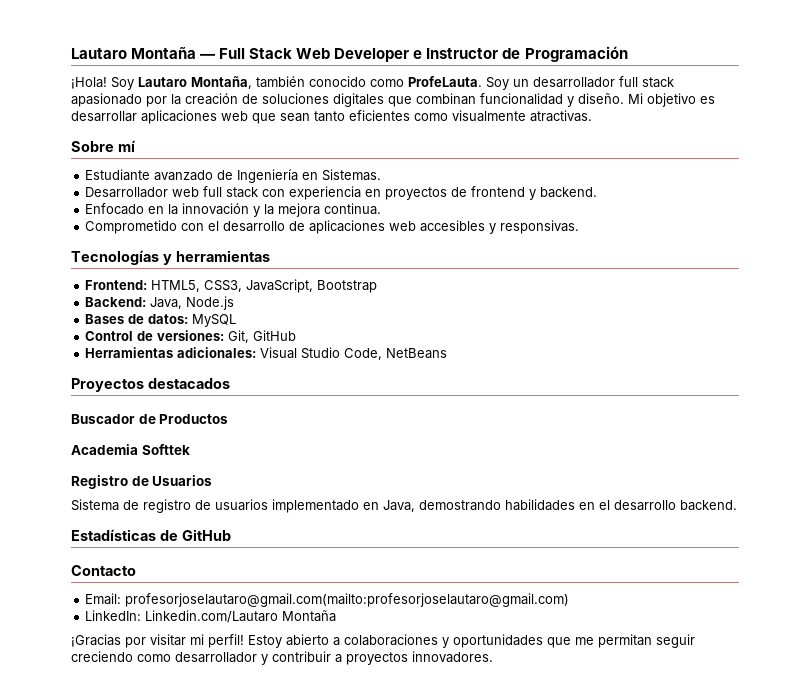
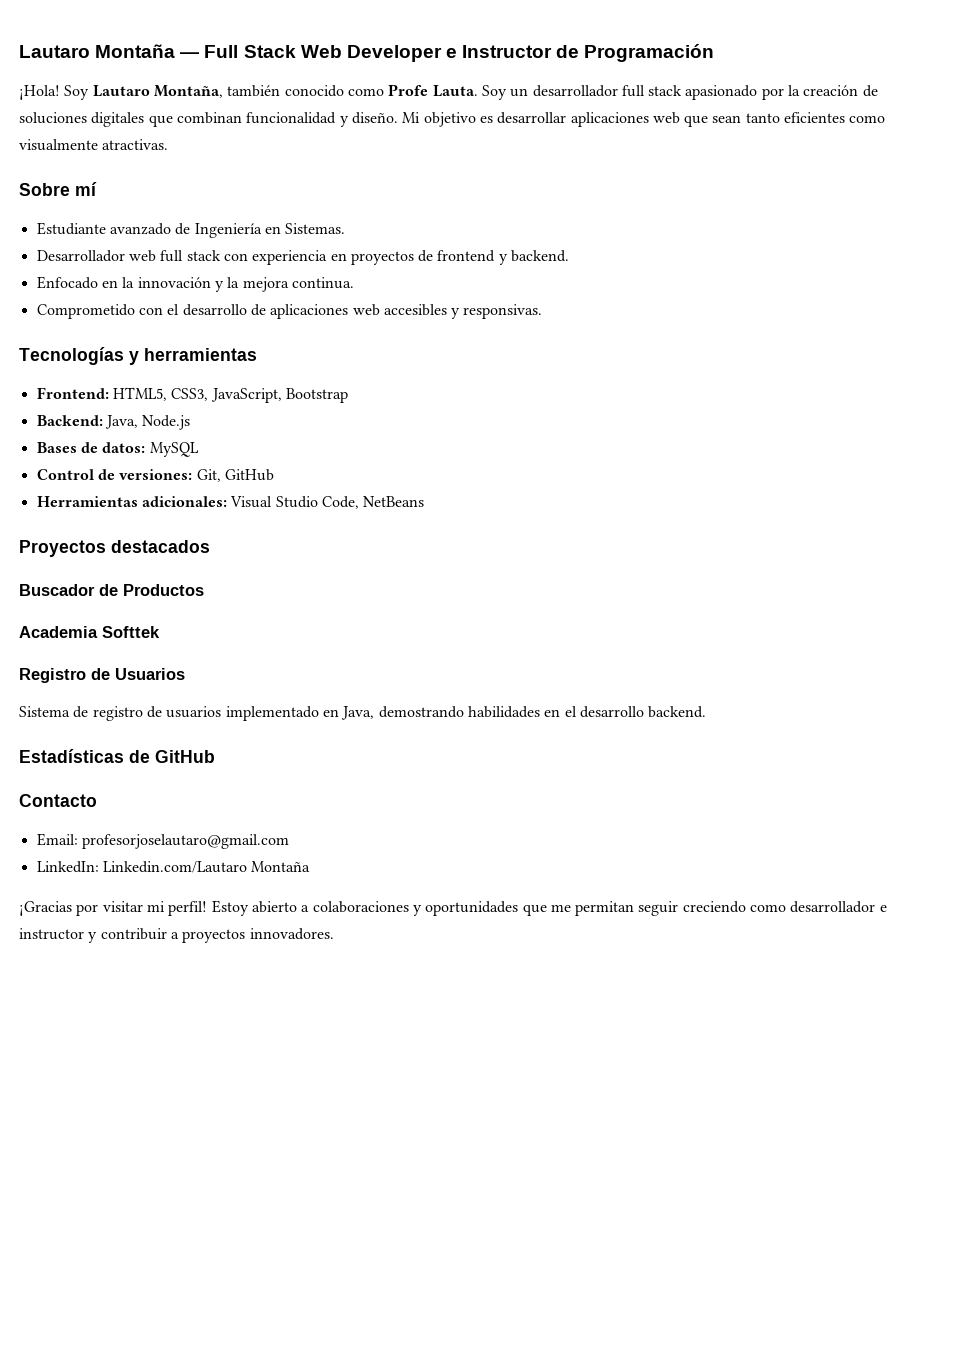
[408,76,482,87] ProfeLauta. -> [388,84,478,97] Profe Lauta.
[125,593,570,607] profesorjoselautaro@gmail.com(mailto:profesorjoselautaro@gmail.com) -> [81,834,289,849] profesorjoselautaro@gmail.com
(257, 657) none -> [879,905,887,912] [19,928,84,940] e instructor

